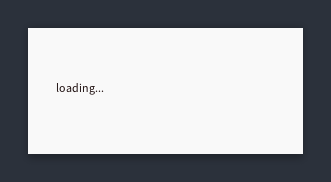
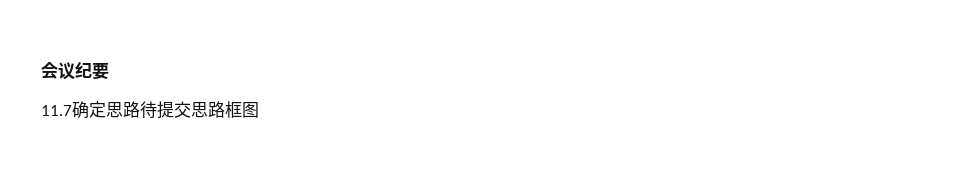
[56,83,104,95] loading... -> [41,61,109,80] [41,101,259,119] 会议纪要 // 11.7确定思路待提交思路框图

